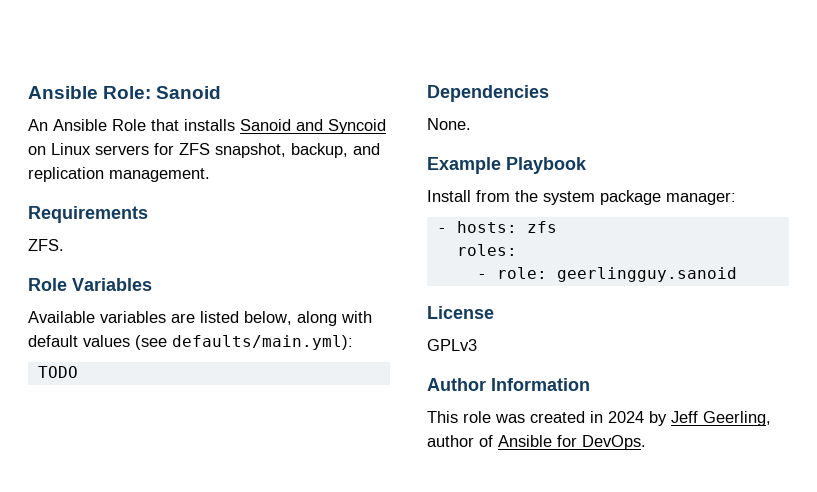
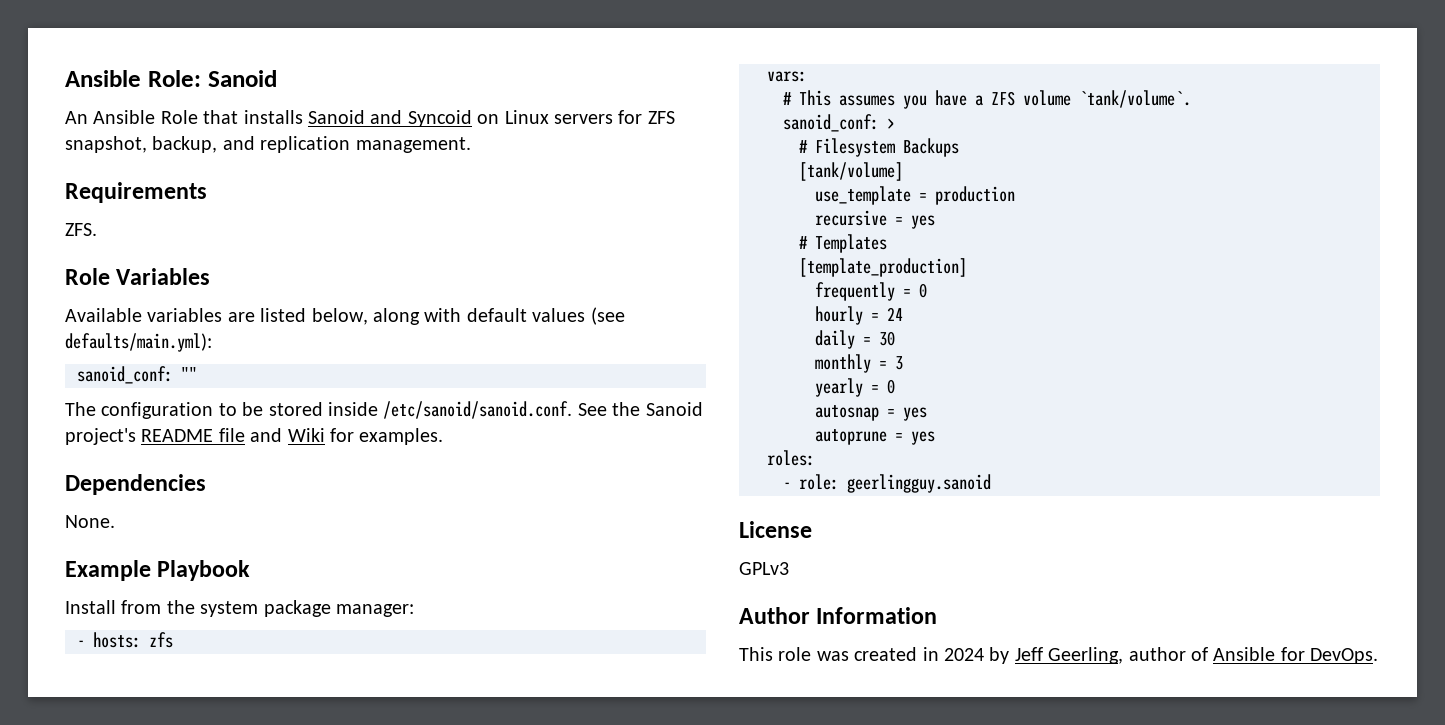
[37,366,78,378] TODO -> [77,366,197,384] [65,401,703,419] [65,428,444,445] sanoid_conf: "" // The configuration to be stored inside /etc/sanoid/sanoid.conf. See the Sanoid project's README file and Wiki for examples.
(557, 227) none -> [767,71,807,82] [783,90,1191,109] [783,114,895,132] [799,138,959,157] [799,162,903,181] [815,186,1015,205] [815,210,935,229] [799,234,887,253] [799,258,967,277] [815,282,927,301] [815,306,903,325] [815,330,895,349] [815,354,903,373] [815,378,895,397] [815,405,927,421] [815,429,935,445] // vars: // # This assumes you have a ZFS volume `tank/volume`. // sanoid_conf: > // # Filesystem Backups // [tank/volume] // use_template = production // recursive = yes // # Templates // [template_production] // frequently = 0 // hourly = 24 // daily = 30 // monthly = 3 // yearly = 0 // autosnap = yes // autoprune = yes

